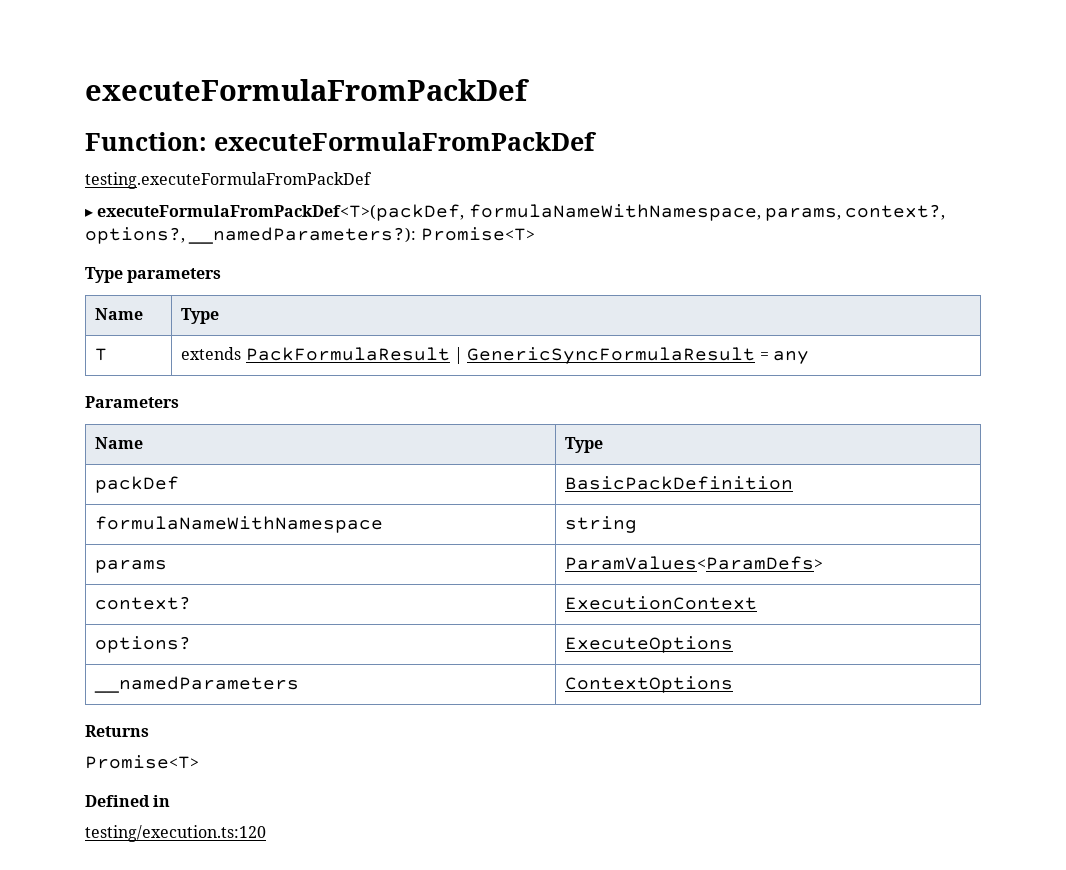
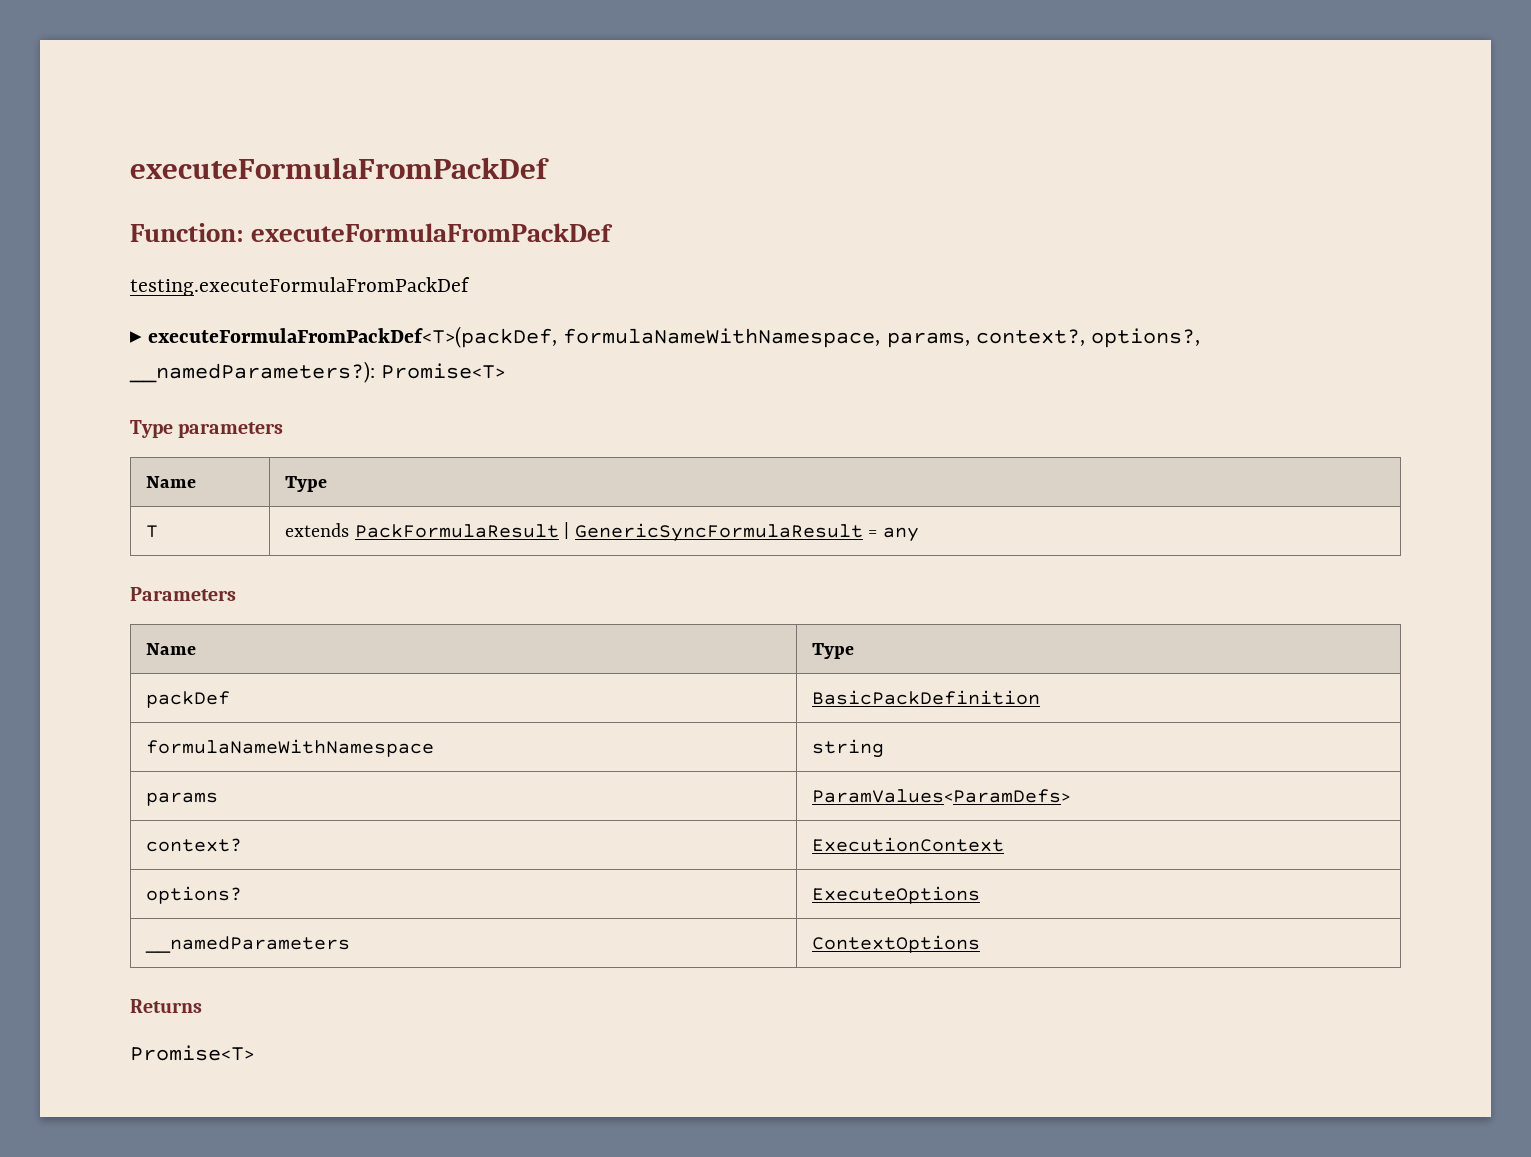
[85,795,171,807] [85,825,266,842] // Defined in // testing/execution.ts:120 -> (254, 1053) none

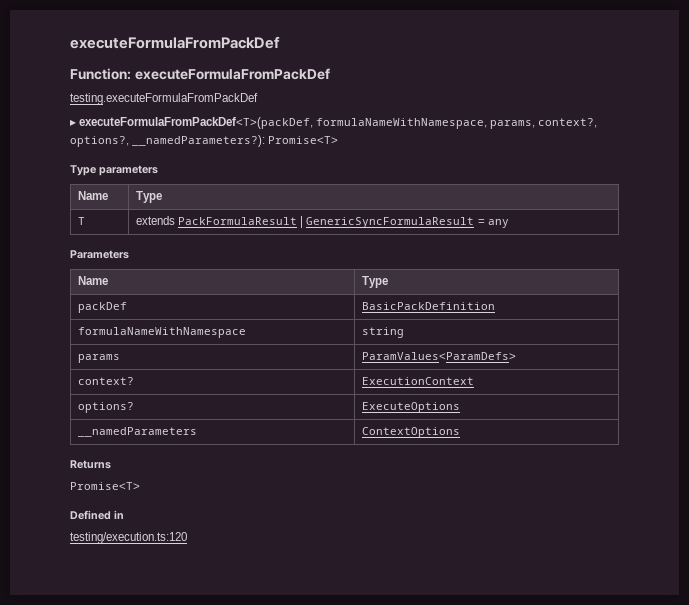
(254, 1053) none -> [70,510,124,520] [70,532,187,544] // Defined in // testing/execution.ts:120

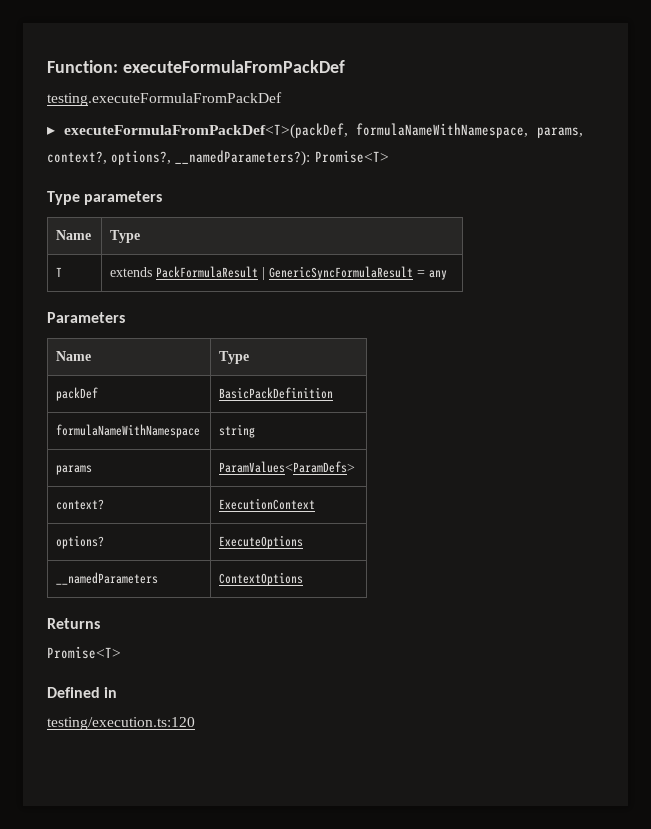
[70,36,280,49] executeFormulaFromPackDef // -> (47, 66) none

